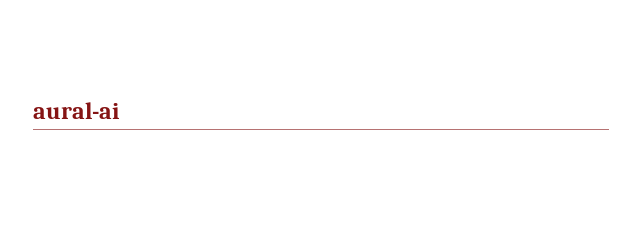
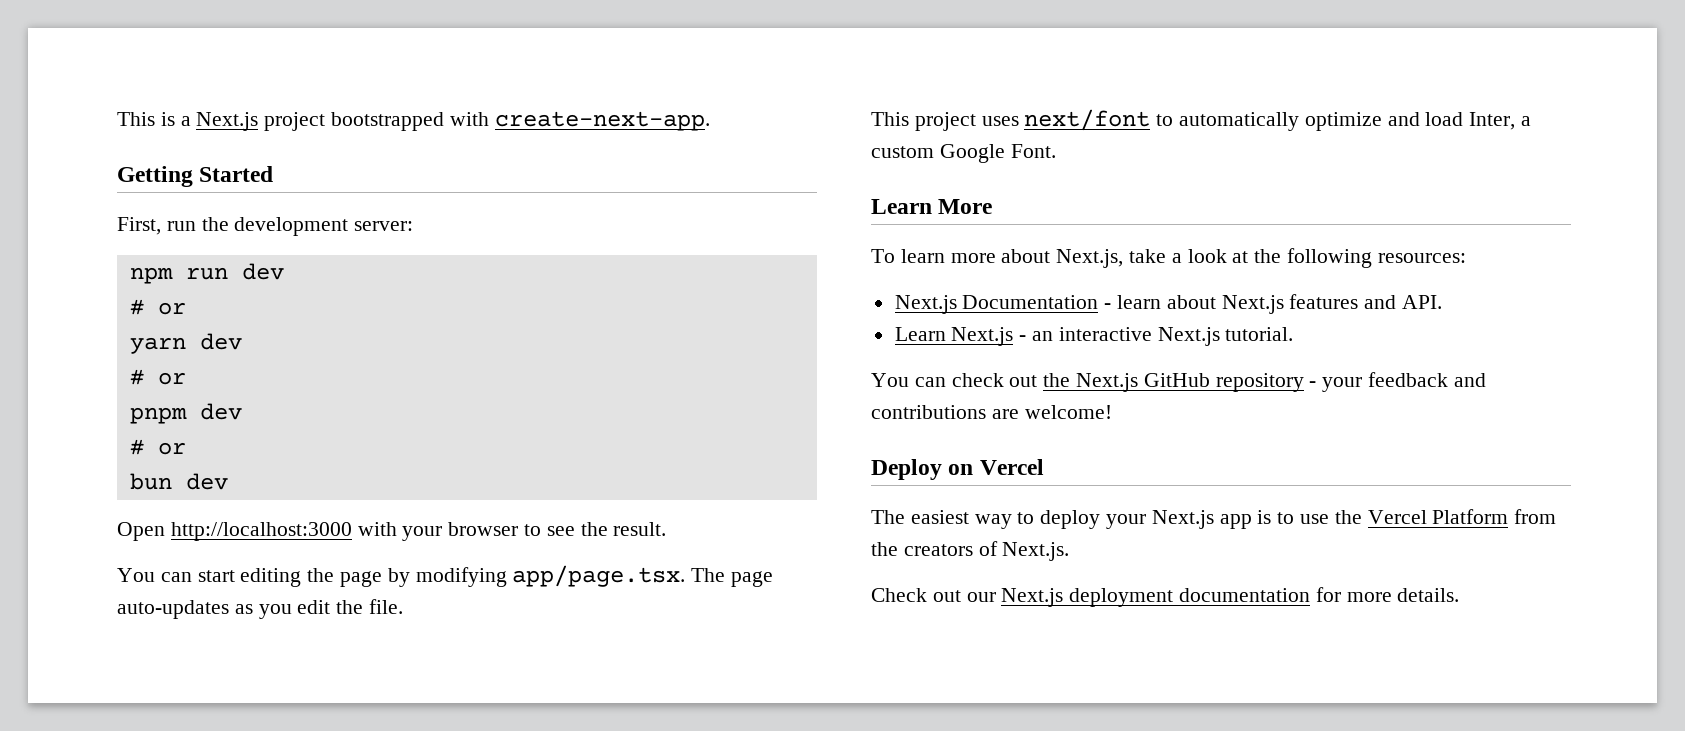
[33,102,120,119] aural-ai -> [117,111,710,131] [117,166,274,187] [117,217,414,236] [129,263,284,284] [129,299,186,315] [129,333,242,354] [129,369,186,385] [129,403,242,424] [129,439,186,455] [129,473,228,490] [117,522,667,541] [117,565,774,587] [117,599,404,619] [871,109,1532,131] [871,144,1056,163] [871,199,993,214] [871,248,1466,268] [894,294,1443,314] [894,327,1294,346] [871,372,1486,392] [871,405,1112,419] [871,459,1044,480] [871,509,1557,529] [871,541,1070,561] [871,587,1460,607] This is a Next.js project bootstrapped with create-next-app. // Getting Started // First, run the development server: // npm run dev // # or // yarn dev // # or // pnpm dev // # or // bun dev // Open http://localhost:3000 with your browser to see the result. // You can start editing the page by modifying app/page.tsx. The page auto-updates as you edit the file. // This project uses next/font to automatically optimize and load Inter, a custom Google Font. // Learn More // To learn more about Next.js, take a look at the following resources: // Next.js Documentation - learn about Next.js features and API. // Learn Next.js - an interactive Next.js tutorial. // You can check out the Next.js GitHub repository - your feedback and contributions are welcome! // Deploy on Vercel // The easiest way to deploy your Next.js app is to use the Vercel Platform from the creators of Next.js. // Check out our Next.js deployment documentation for more details.

